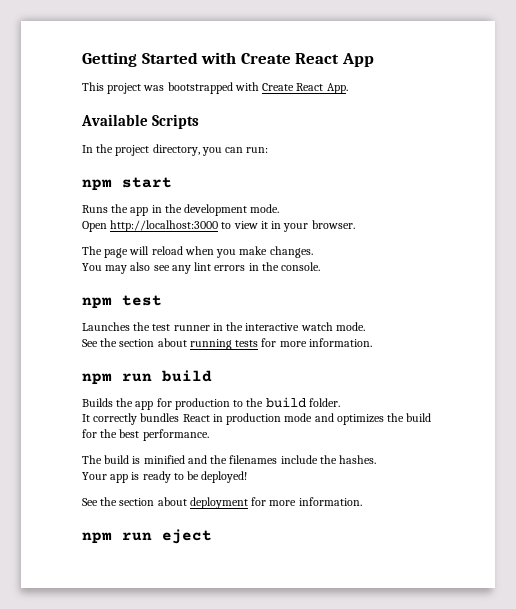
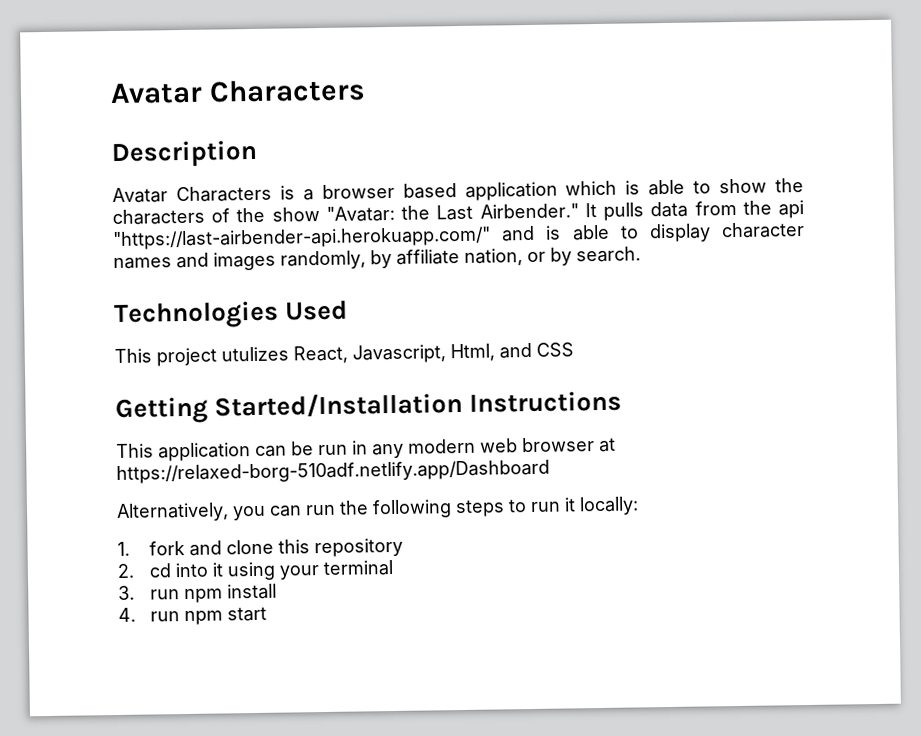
[82,52,374,67] [82,82,348,94] [81,114,200,129] [82,144,269,156] [82,177,172,191] [82,204,280,216] [82,220,355,232] [82,246,313,258] [82,262,321,274] [82,295,162,309] [82,322,365,331] [82,338,372,350] [82,370,212,385] [82,397,340,410] [82,413,432,425] [82,429,209,441] [82,455,377,464] [82,471,248,483] [82,497,362,509] [82,529,212,544] Getting Started with Create React App // This project was bootstrapped with Create React App. // Available Scripts // In the project directory, you can run: // npm start // Runs the app in the development mode. // Open http://localhost:3000 to view it in your browser. // The page will reload when you make changes. // You may also see any lint errors in the console. // npm test // Launches the test runner in the interactive watch mode. // See the section about running tests for more information. // npm run build // Builds the app for production to the build folder. // It correctly bundles React in production mode and optimizes the build for the best performance. // The build is minified and the filenames include the hashes. // Your app is ready to be deployed! // See the section about deployment for more information. // npm run eject -> [110,78,366,105] [111,139,258,169] [112,178,804,204] [112,199,805,226] [112,222,805,251] [113,246,641,271] [114,300,349,330] [114,342,574,367] [115,390,623,424] [116,437,616,462] [116,459,550,484] [116,496,639,522] [117,537,404,558] [117,559,394,581] [118,583,278,604] [118,606,268,626] Avatar Characters // Description // Avatar Characters is a browser based application which is able to show the characters of the show "Avatar: the Last Airbender." It pulls data from the api "https://last-airbender-api.herokuapp.com/" and is able to display character names and images randomly, by affiliate nation, or by search. // Technologies Used // This project utulizes React, Javascript, Html, and CSS // Getting Started/Installation Instructions // This application can be run in any modern web browser at https://relaxed-borg-510adf.netlify.app/Dashboard // Alternatively, you can run the following steps to run it locally: // 1. fork and clone this repository // 2. cd into it using your terminal // 3. run npm install // 4. run npm start

